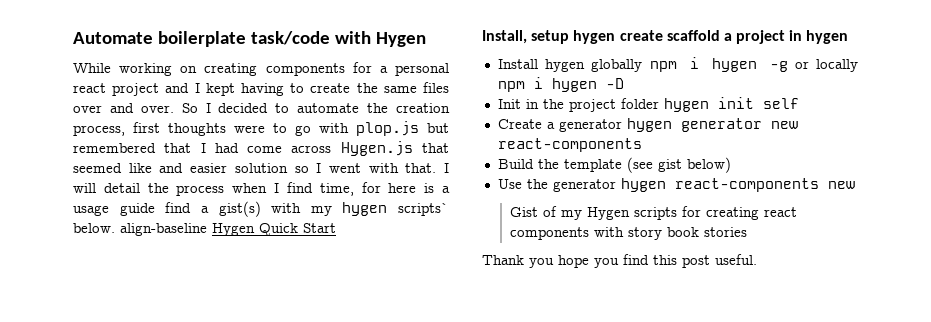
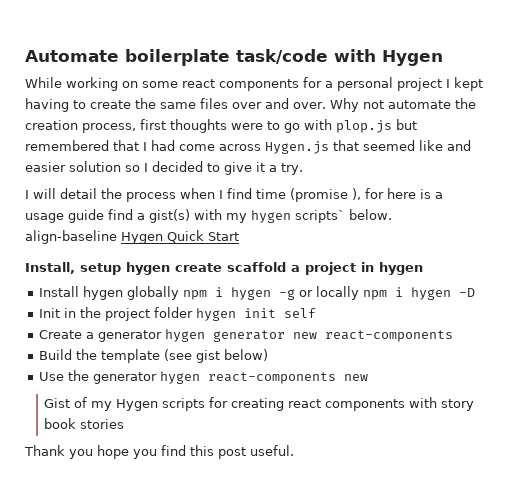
[204,63,258,76] creating -> [142,79,215,88] some react
[73,83,190,96] react project and -> [397,78,442,91] project
[181,103,290,113] So I decided to -> [329,98,384,112] Why not
[328,163,437,173] went with that. -> [152,161,303,175] decided to give it a try. //
[319,183,354,196] time, -> [256,188,361,202] time (promise ),

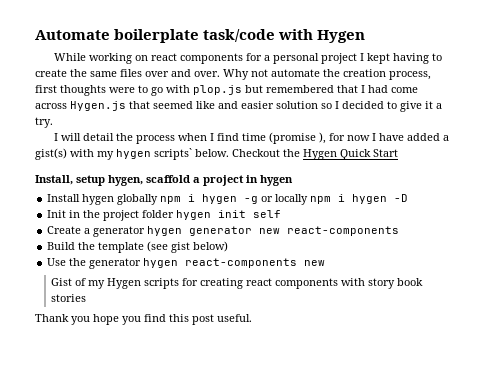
[142,81,178,88] some -> (148, 58) none
[387,188,443,199] [25,209,133,223] here is a usage guide find -> [346,133,440,141] now I have added
[25,230,117,244] align-baseline -> [232,149,300,157] Checkout the
[126,262,222,275] hygen create -> [108,175,143,186] hygen,

